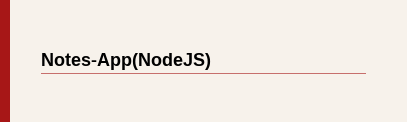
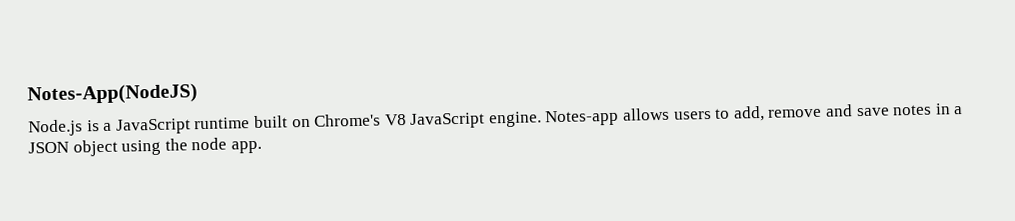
(211, 61) none -> [28,103,964,137] [28,137,262,157] // Node.js is a JavaScript runtime built on Chrome's V8 JavaScript engine. Notes-app allows users to add, remove and save notes in a JSON object using the node app.

